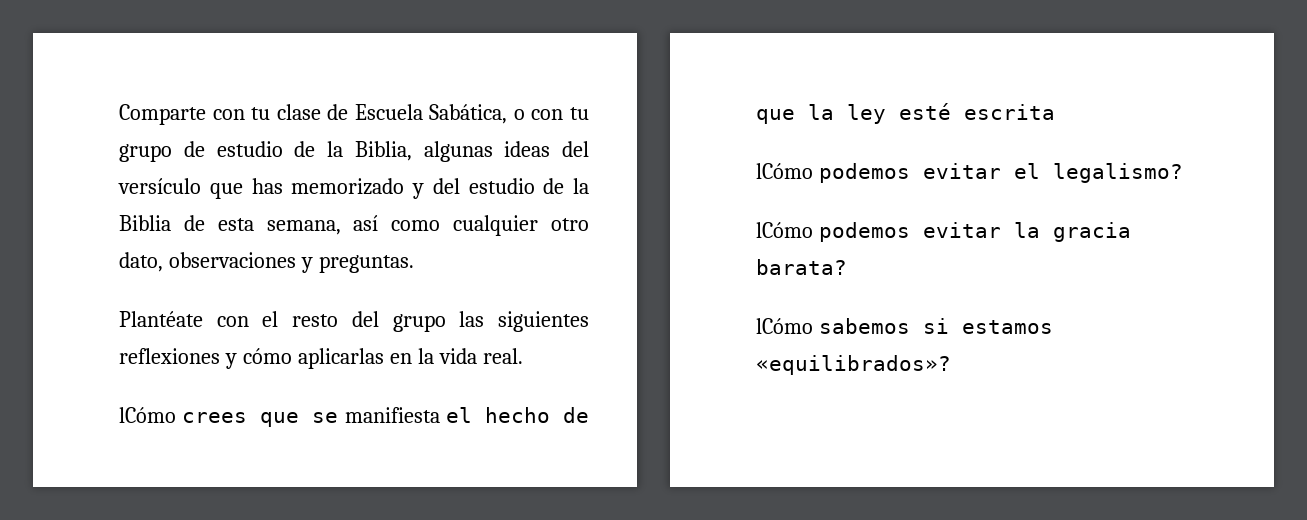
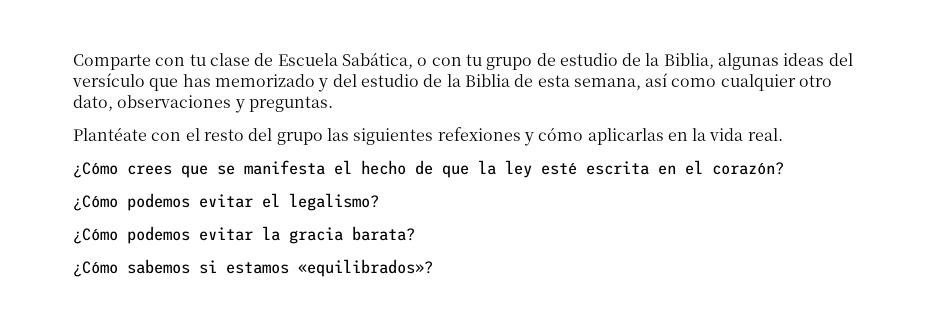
[119,348,220,364] reflexiones -> [437,127,521,141] refexiones
[119,407,176,423] lCómo -> [73,162,118,178] ¿Cómo
[344,407,440,423] manifiesta -> [244,160,325,175] manifesta
[756,163,813,179] // lCómo -> [658,160,784,175] [73,195,118,211] en el corazón? // ¿Cómo
[756,222,813,238] lCómo -> [73,228,118,244] ¿Cómo
[756,318,813,334] lCómo -> [73,261,118,277] ¿Cómo

